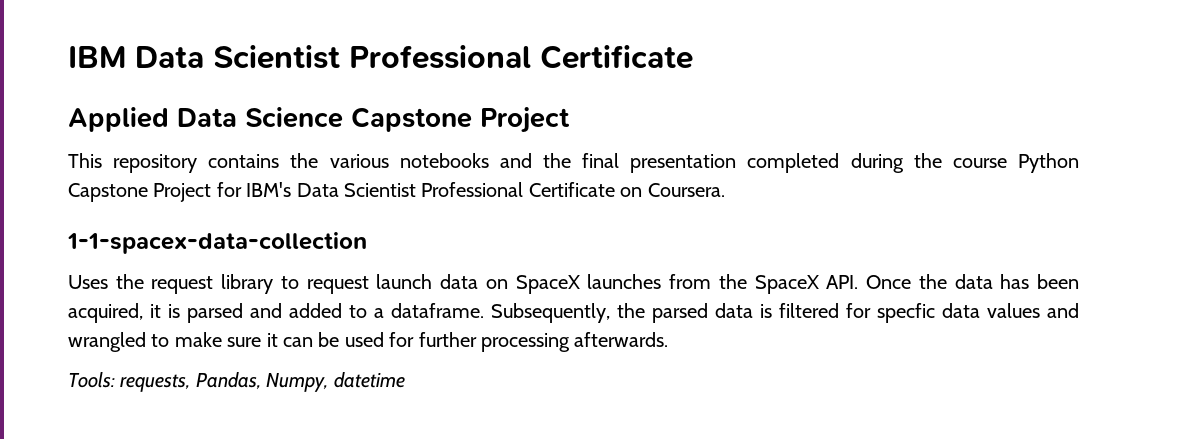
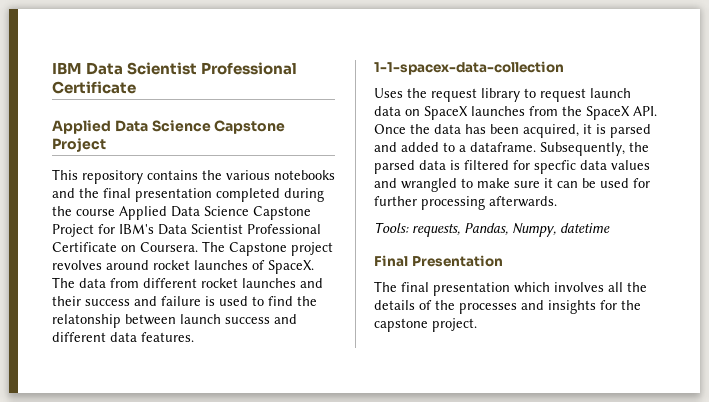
[1017,153,1079,173] Python -> [119,206,249,220] Applied Data Science
(725, 190) none -> [202,241,333,256] [52,260,314,274] [52,277,323,288] [52,296,317,306] [52,314,297,328] [52,332,194,342] The Capstone project revolves around rocket launches of SpaceX. The data from different rocket launches and their success and failure is used to find the relatonship between launch success and different data features.
(405, 380) none -> [374,255,503,267] [374,281,647,296] [374,300,641,314] [374,318,477,332] // Final Presentation // The final presentation which involves all the details of the processes and insights for the capstone project.

